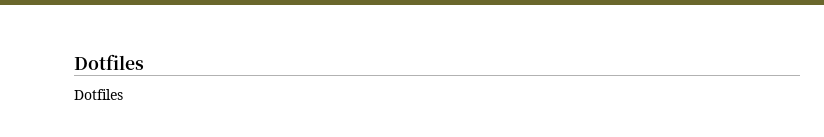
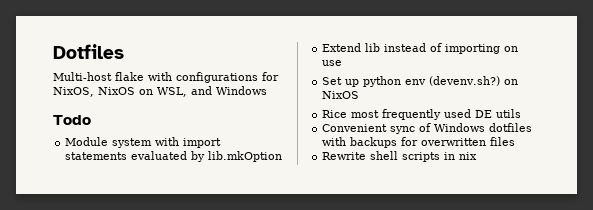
[74,89,123,100] Dotfiles -> [53,72,279,83] [53,86,267,97] [53,115,91,125] [65,137,222,148] [65,151,283,162] [322,43,519,54] [322,60,343,66] [322,76,519,87] [322,91,360,99] [322,109,522,120] [322,123,533,134] [322,137,516,148] [322,151,478,162] Multi-host flake with configurations for NixOS, NixOS on WSL, and Windows // Todo // Module system with import statements evaluated by lib.mkOption // Extend lib instead of importing on use // Set up python env (devenv.sh?) on NixOS // Rice most frequently used DE utils // Convenient sync of Windows dotfiles with backups for overwritten files // Rewrite shell scripts in nix

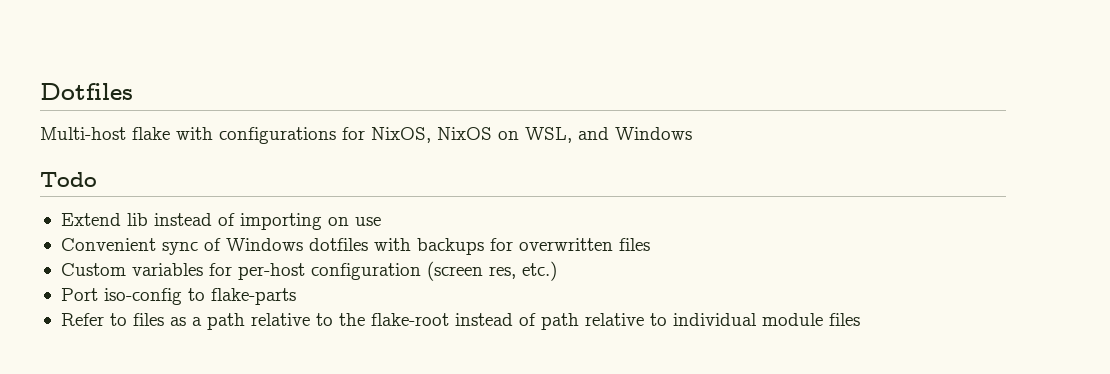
[65,137,222,148] [65,151,283,162] // Module system with import statements evaluated by lib.mkOption -> (97, 179) none
[322,76,519,87] [322,91,360,99] [322,109,522,120] // Set up python env (devenv.sh?) on NixOS // Rice most frequently used DE utils -> (381, 221) none
[322,151,478,162] Rewrite shell scripts in nix -> [60,261,557,281] [60,288,296,305] [60,313,860,330] Custom variables for per-host configuration (screen res, etc.) // Port iso-config to flake-parts // Refer to files as a path relative to the flake-root instead of path relative to individual module files

